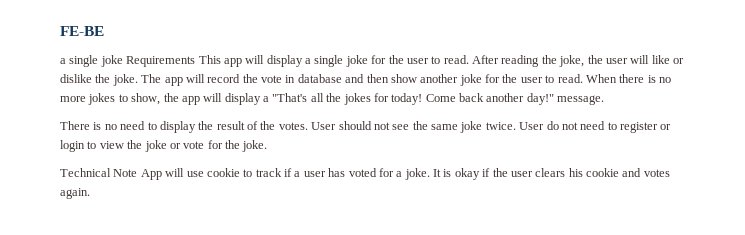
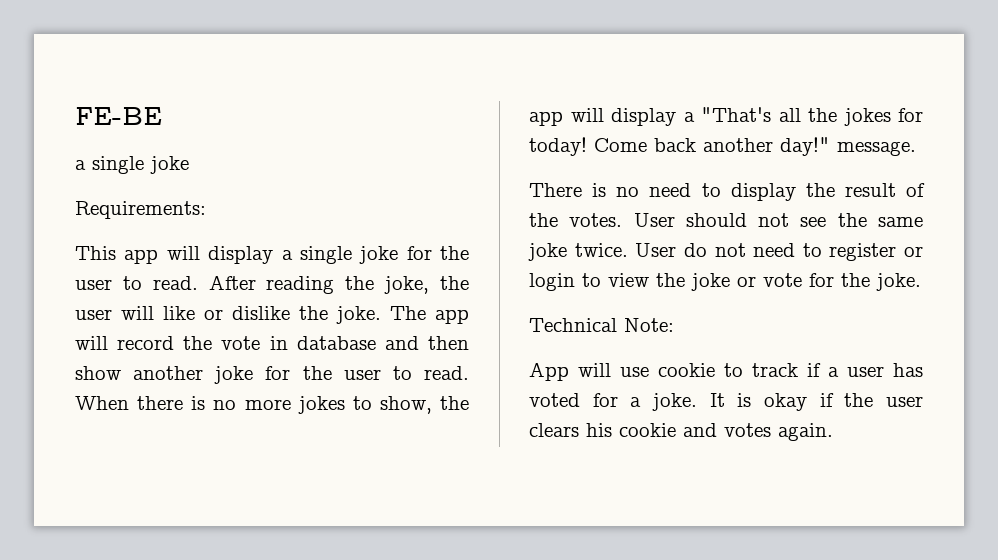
[126,56,196,67] Requirements -> [75,201,206,219] // Requirements: //
[113,169,138,177] Note -> [624,318,674,332] Note: //

